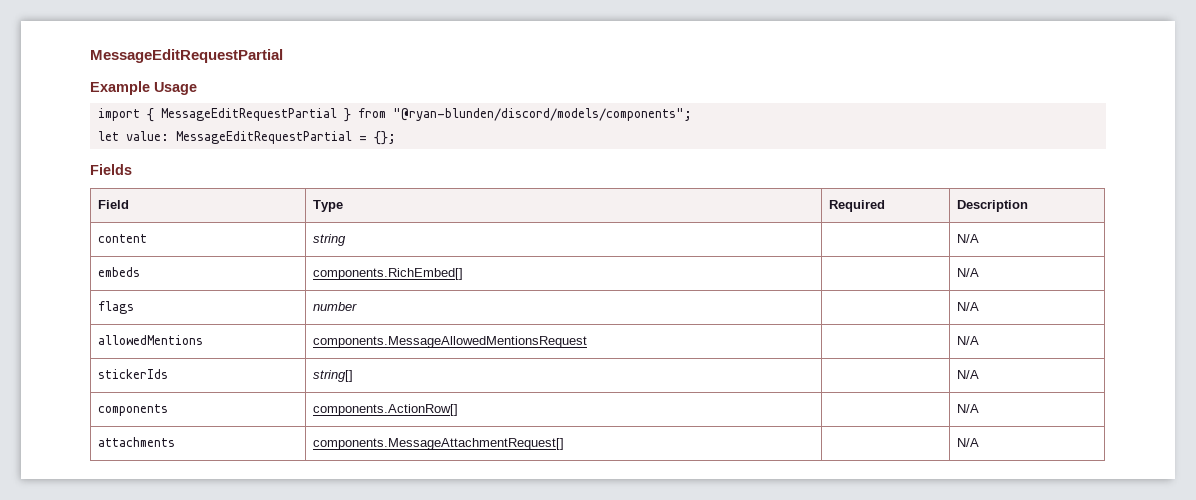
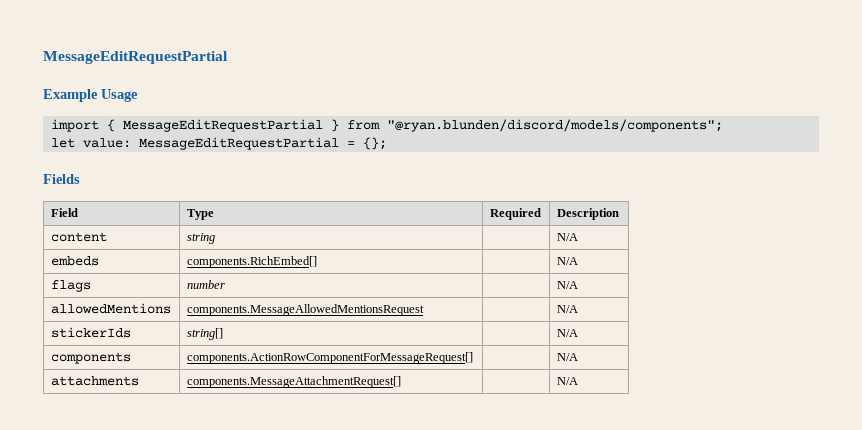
[392,108,692,121] "@ryan-blunden/discord/models/components"; -> [386,119,723,132] "@ryan.blunden/discord/models/components";
[312,404,458,416] components.ActionRow[] -> [186,352,473,364] components.ActionRowComponentForMessageRequest[]

